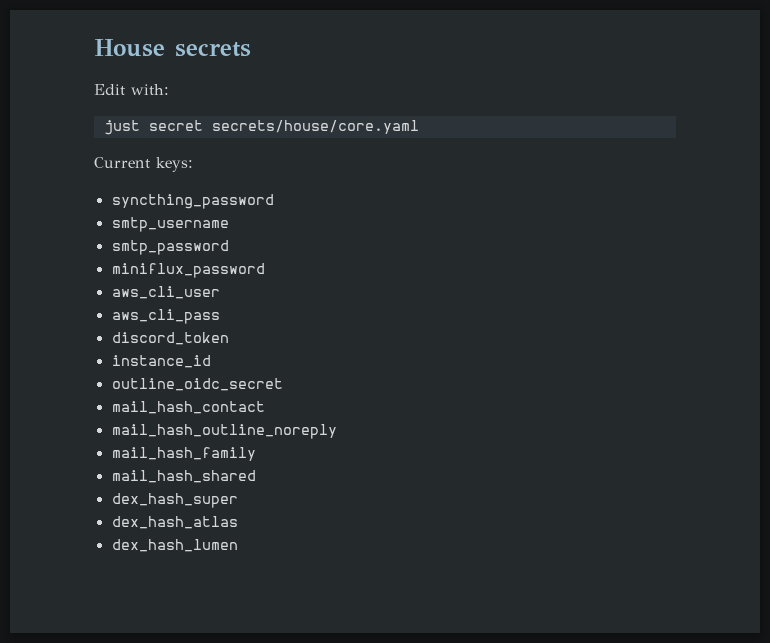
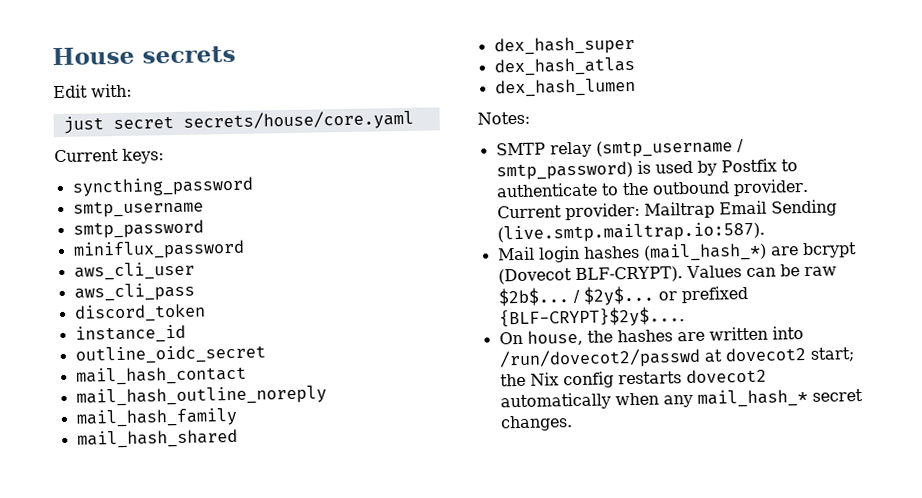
(238, 545) none -> [477,111,530,125] [495,139,744,158] [495,158,798,181] [495,178,809,198] [496,199,837,221] [496,221,765,244] [496,242,857,263] [497,264,837,285] [497,285,748,307] [498,306,685,329] [498,326,804,346] [498,346,855,370] [499,368,767,389] [499,388,863,411] [499,415,573,432] // Notes: // SMTP relay (smtp_username / smtp_password) is used by Postfix to authenticate to the outbound provider. Current provider: Mailtrap Email Sending (live.smtp.mailtrap.io:587). // Mail login hashes (mail_hash_*) are bcrypt (Dovecot BLF-CRYPT). Values can be raw $2b$... / $2y$... or prefixed {BLF-CRYPT}$2y$.... // On house, the hashes are written into /run/dovecot2/passwd at dovecot2 start; the Nix config restarts dovecot2 automatically when any mail_hash_* secret changes.

